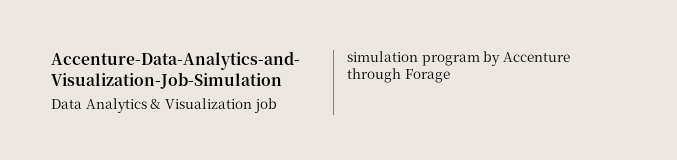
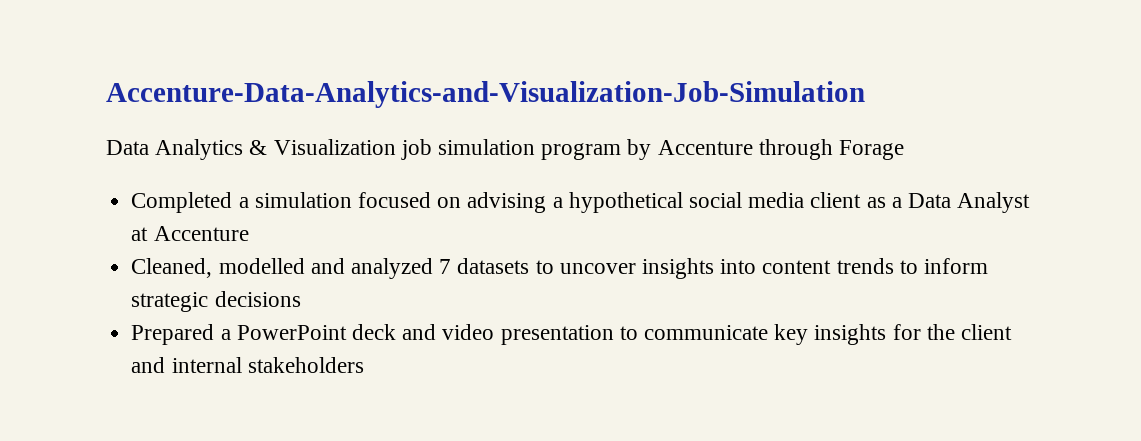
(450, 76) none -> [131,192,1031,213] [131,226,249,241] [131,258,989,279] [131,291,301,312] [131,324,1013,345] [131,357,364,373] // Completed a simulation focused on advising a hypothetical social media client as a Data Analyst at Accenture // Cleaned, modelled and analyzed 7 datasets to uncover insights into content trends to inform strategic decisions // Prepared a PowerPoint deck and video presentation to communicate key insights for the client and internal stakeholders

